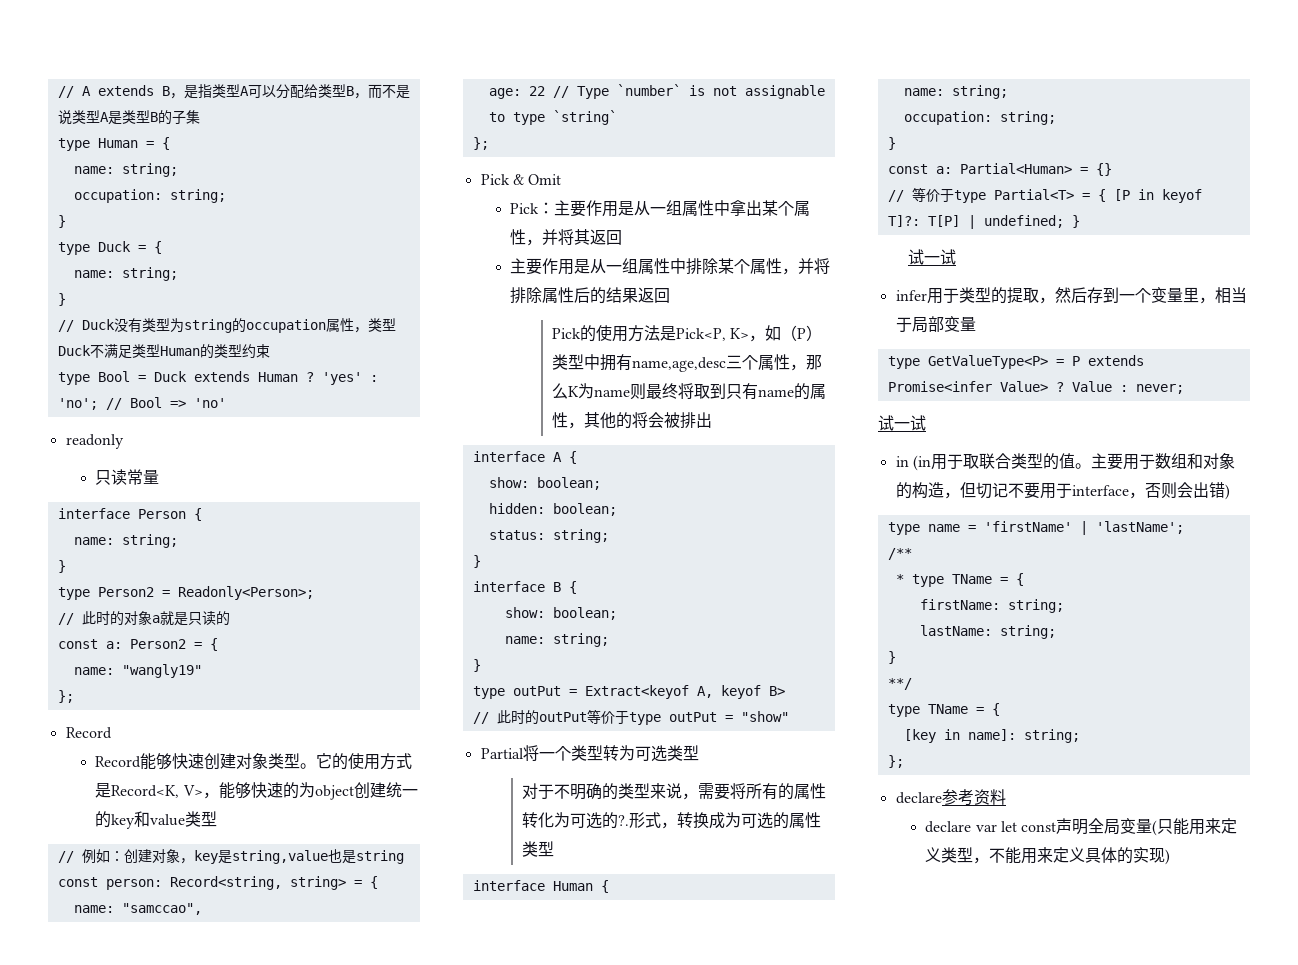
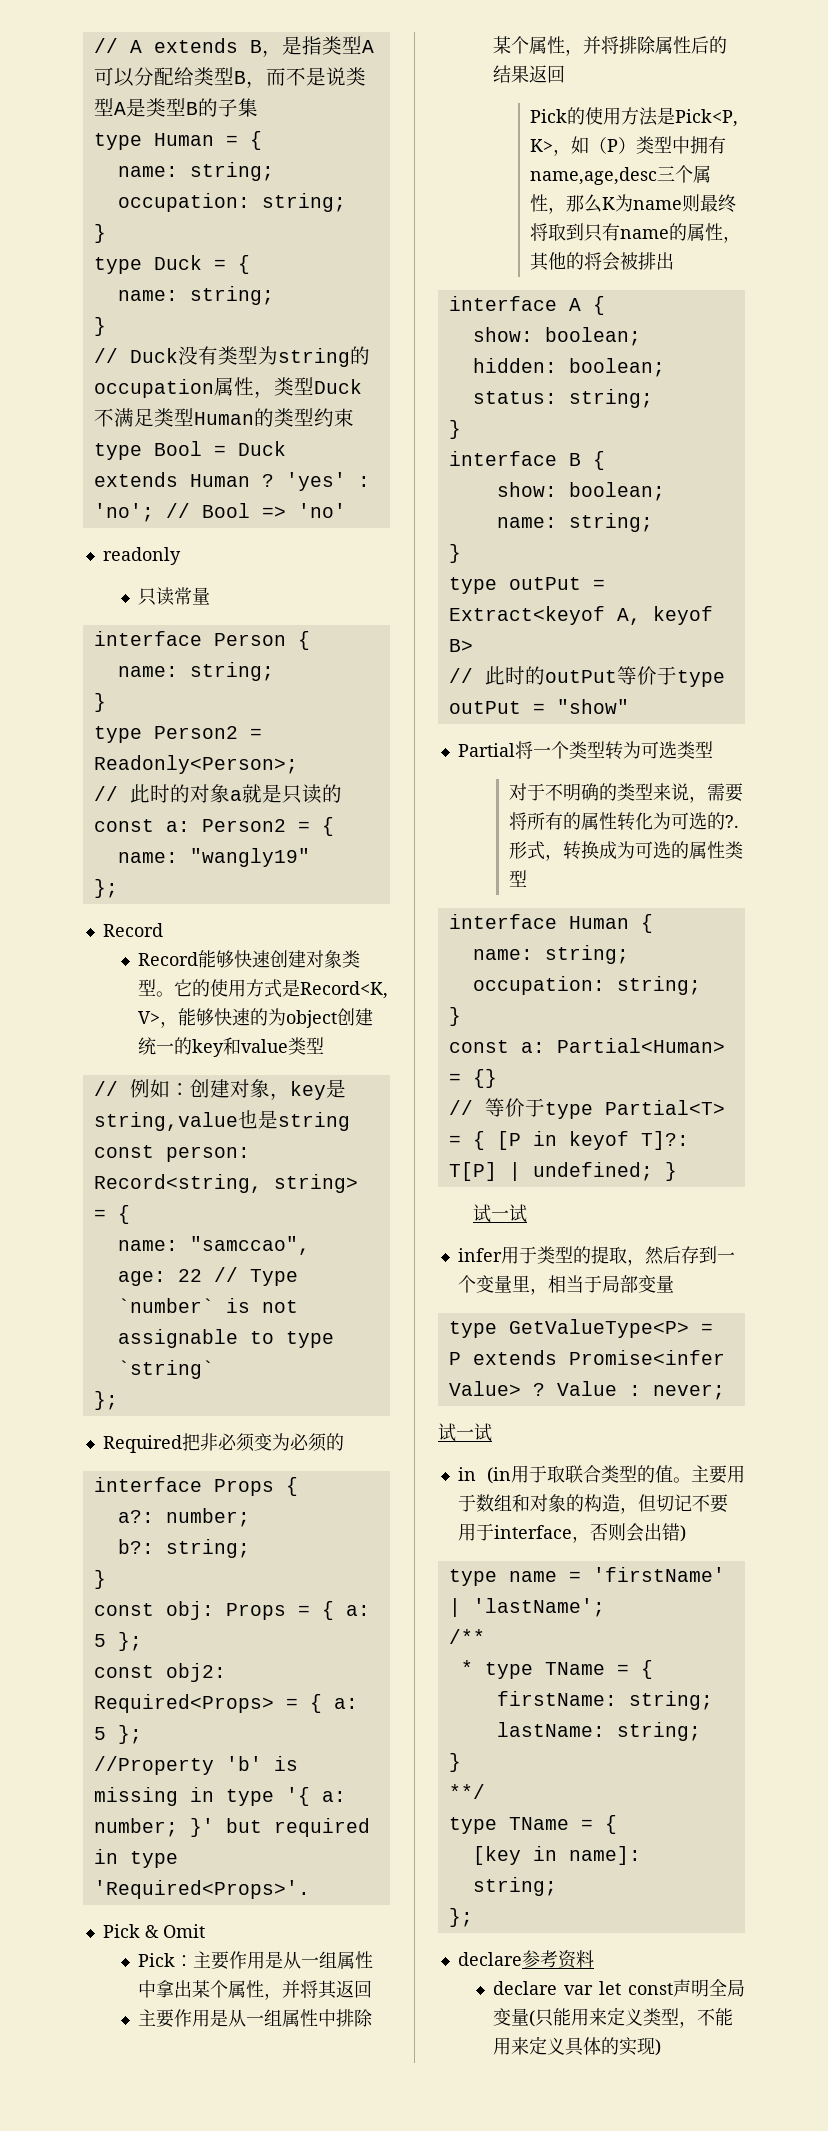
(489, 143) none -> [102,1433,344,1453] [93,1477,298,1496] [117,1508,250,1527] [117,1539,250,1558] [93,1570,106,1589] [93,1601,370,1620] [93,1632,142,1651] [93,1663,226,1682] [93,1694,358,1713] [93,1725,142,1744] [93,1756,298,1775] [93,1787,346,1806] [93,1818,370,1837] [93,1849,178,1868] [93,1880,310,1899] // Required把非必须变为必须的 // interface Props { // a?: number; // b?: string; // } // const obj: Props = { a: 5 }; // const obj2: Required<Props> = { a: 5 }; // //Property 'b' is missing in type '{ a: number; }' but required in type 'Required<Props>'.

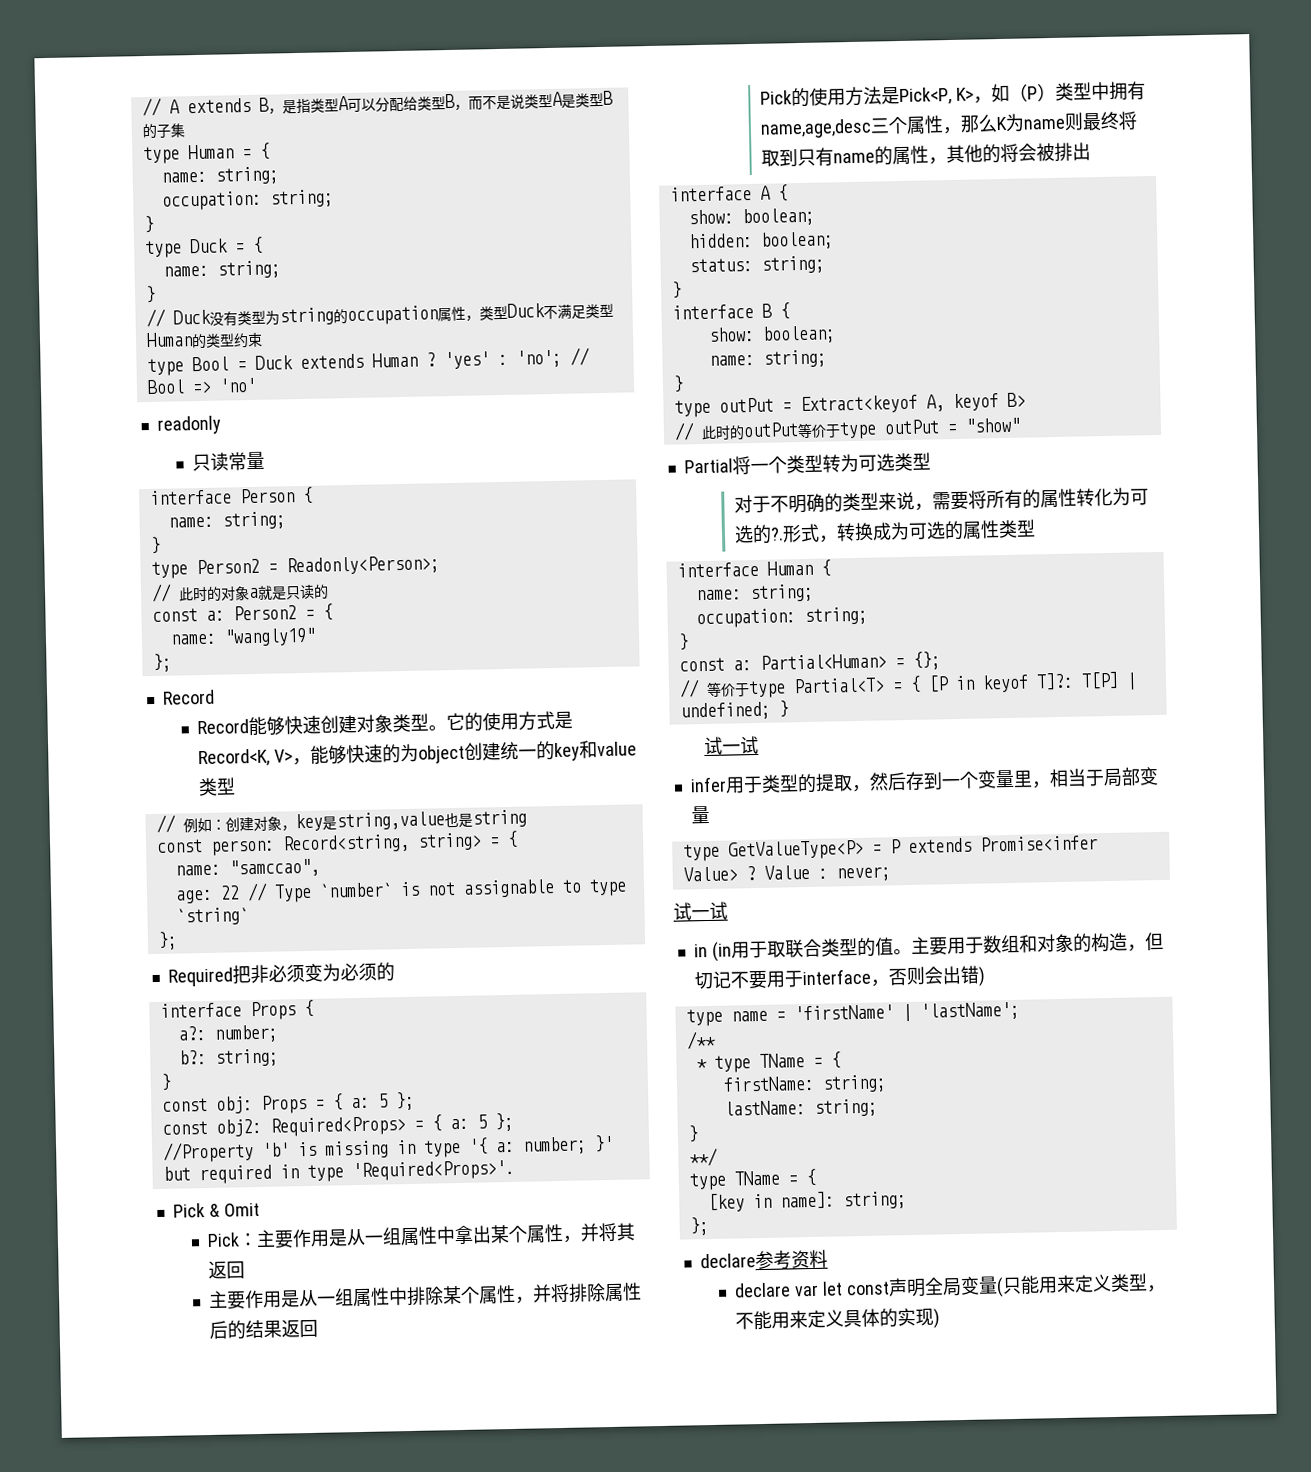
[472,1069,497,1088] {} -> [912,651,941,670] {};

